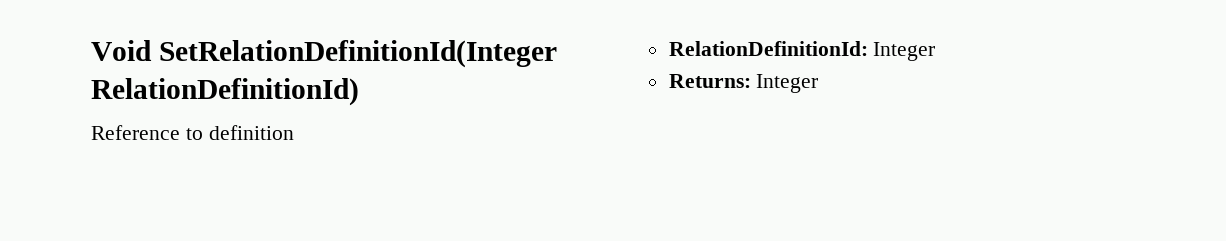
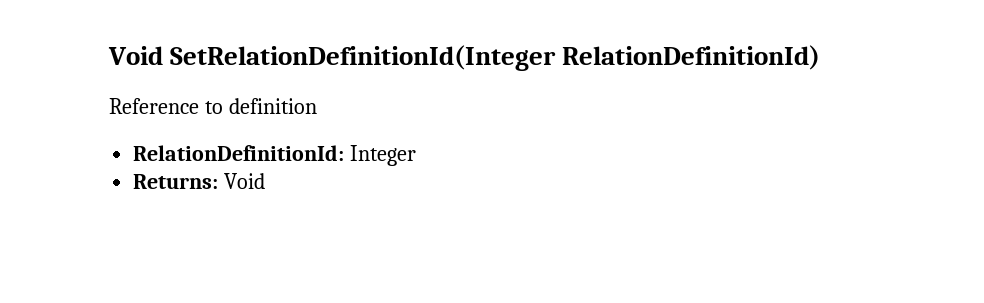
[756,74,819,93] Integer -> [224,173,266,189] Void

